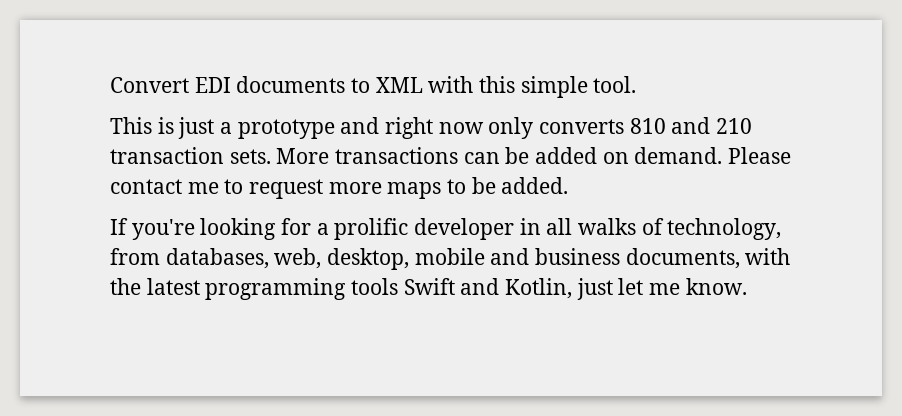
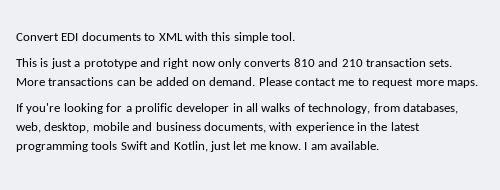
[387,177,569,199] maps to be added. -> [446,80,478,88] maps.
(791, 256) none -> [295,122,367,133] experience in
(747, 286) none -> [304,141,380,150] I am available.

